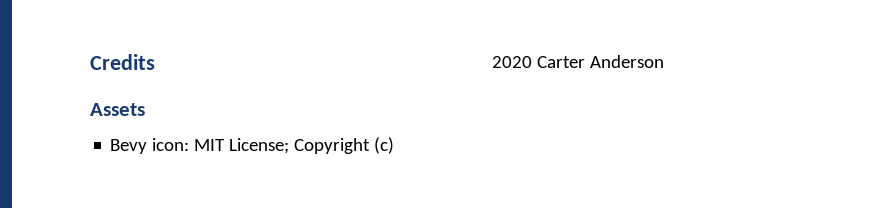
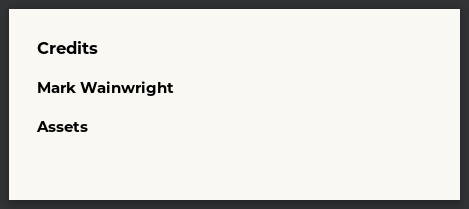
(155, 62) none -> [37,81,175,96] // Mark Wainwright
[110,137,395,154] [492,55,665,68] // Bevy icon: MIT License; Copyright (c) 2020 Carter Anderson -> (88, 126) none

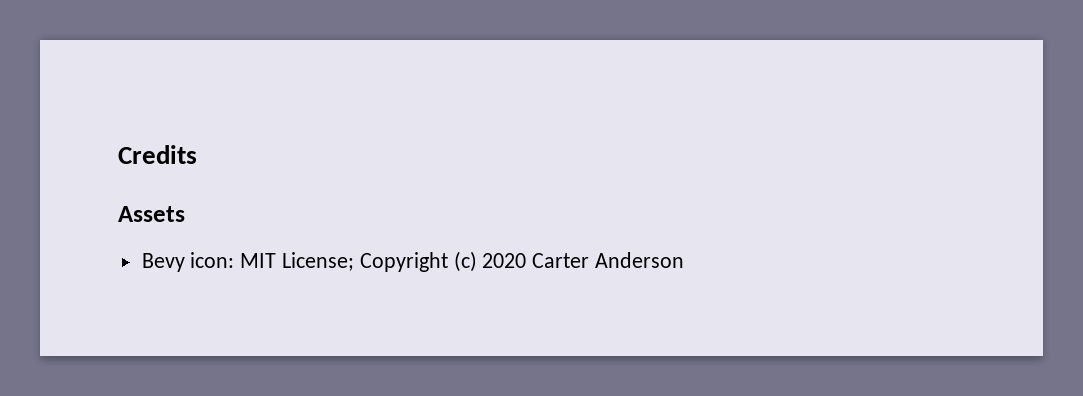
[37,81,175,96] [36,121,88,132] Mark Wainwright // Assets -> [118,206,185,222] [141,251,685,272] Assets // Bevy icon: MIT License; Copyright (c) 2020 Carter Anderson

